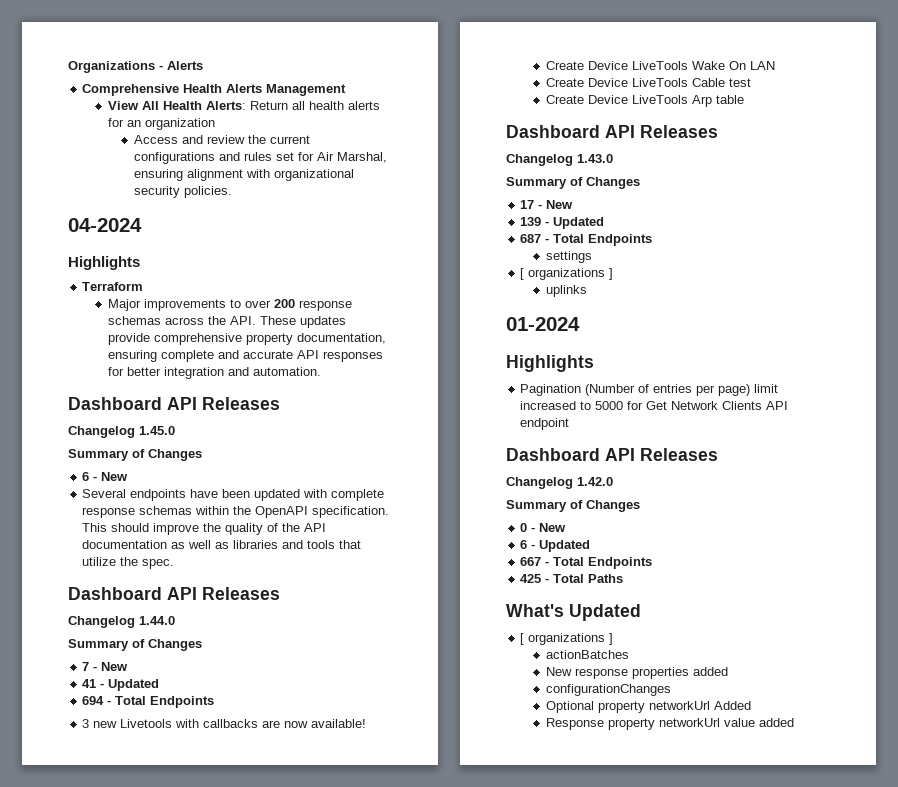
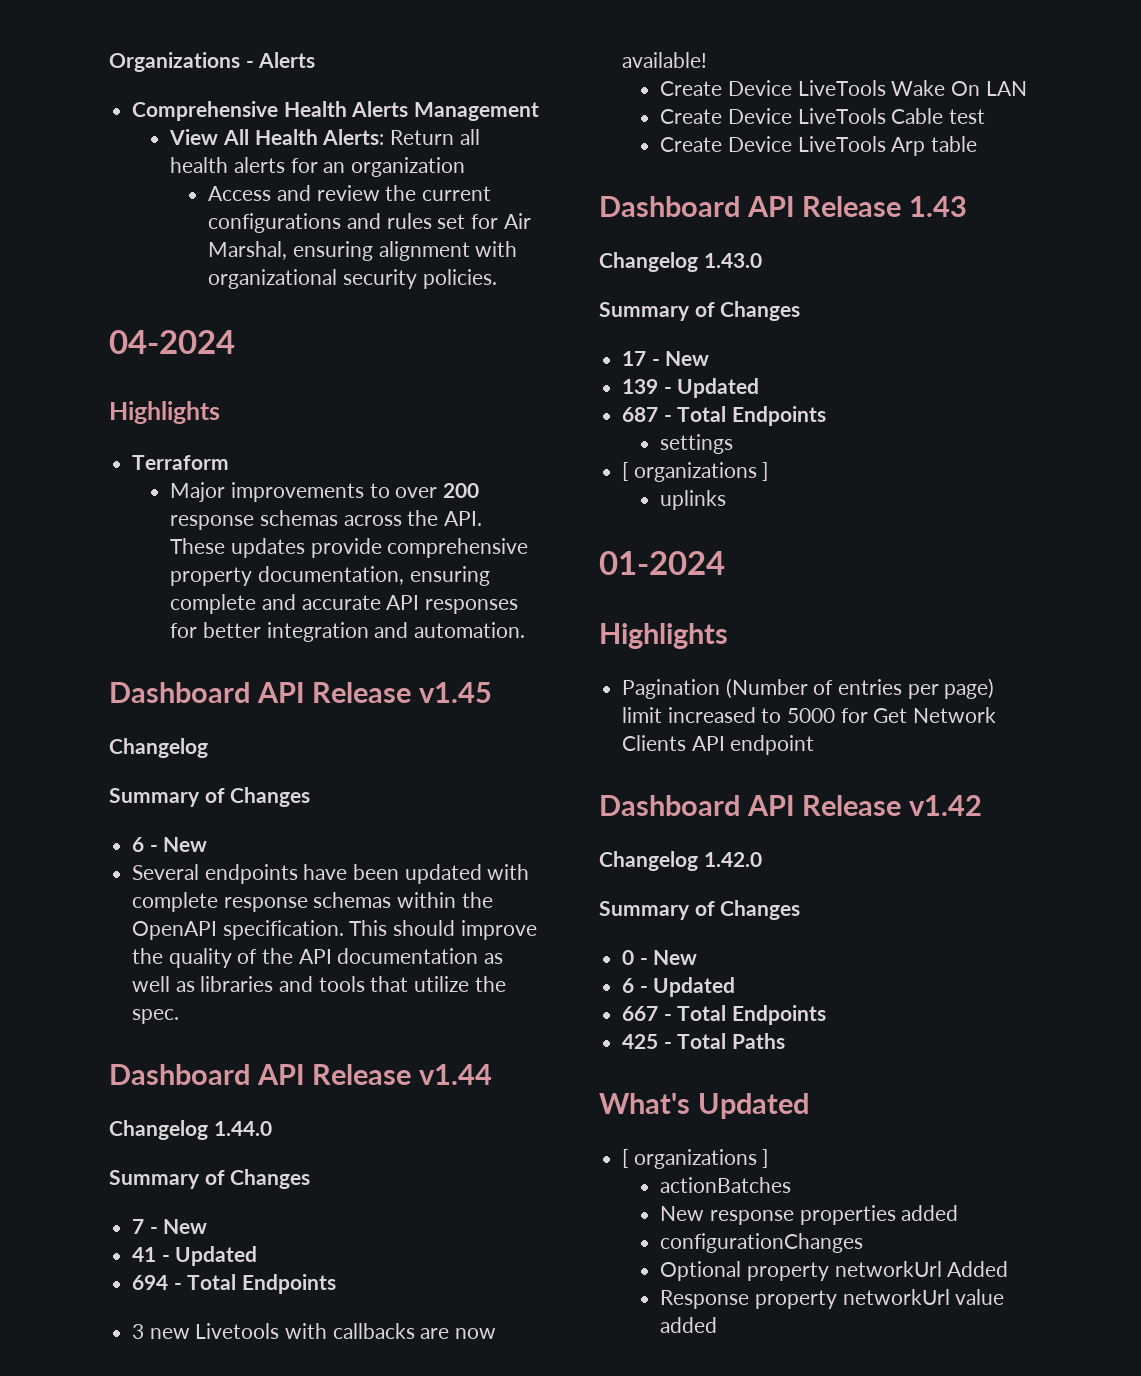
[202,397,280,410] [68,426,175,438] Releases // Changelog 1.45.0 -> [312,682,493,703] [109,738,208,758] Release v1.45 // Changelog
[202,587,280,600] Releases -> [312,1064,493,1085] Release v1.44
[640,125,718,138] Releases -> [802,196,968,217] Release 1.43
[640,448,718,461] Releases -> [802,795,983,816] Release v1.42

